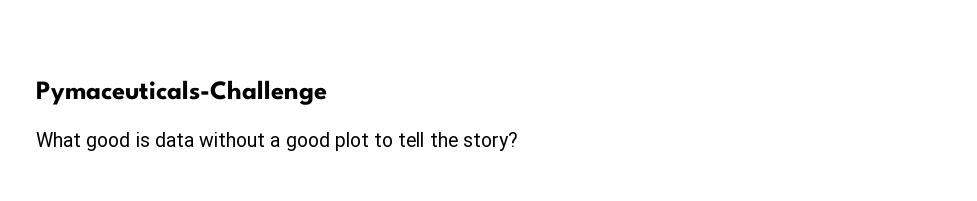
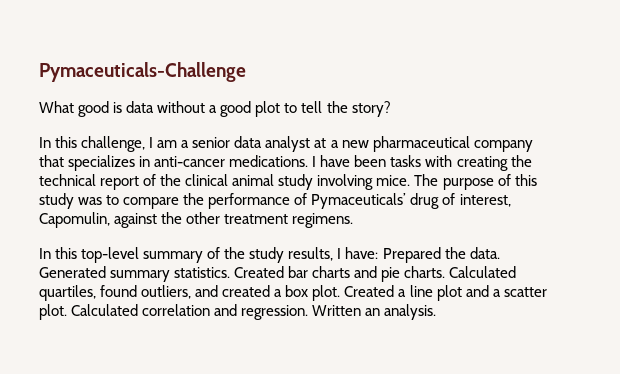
(518, 141) none -> [39,136,533,152] [39,155,532,171] [39,174,537,190] [39,193,511,209] [39,212,354,228] [39,247,500,263] [39,266,517,282] [39,285,547,301] [39,304,437,320] // In this challenge, I am a senior data analyst at a new pharmaceutical company that specializes in anti-cancer medications. I have been tasks with creating the technical report of the clinical animal study involving mice. The purpose of this study was to compare the performance of Pymaceuticals’ drug of interest, Capomulin, against the other treatment regimens. // In this top-level summary of the study results, I have: Prepared the data. Generated summary statistics. Created bar charts and pie charts. Calculated quartiles, found outliers, and created a box plot. Created a line plot and a scatter plot. Calculated correlation and regression. Written an analysis.

